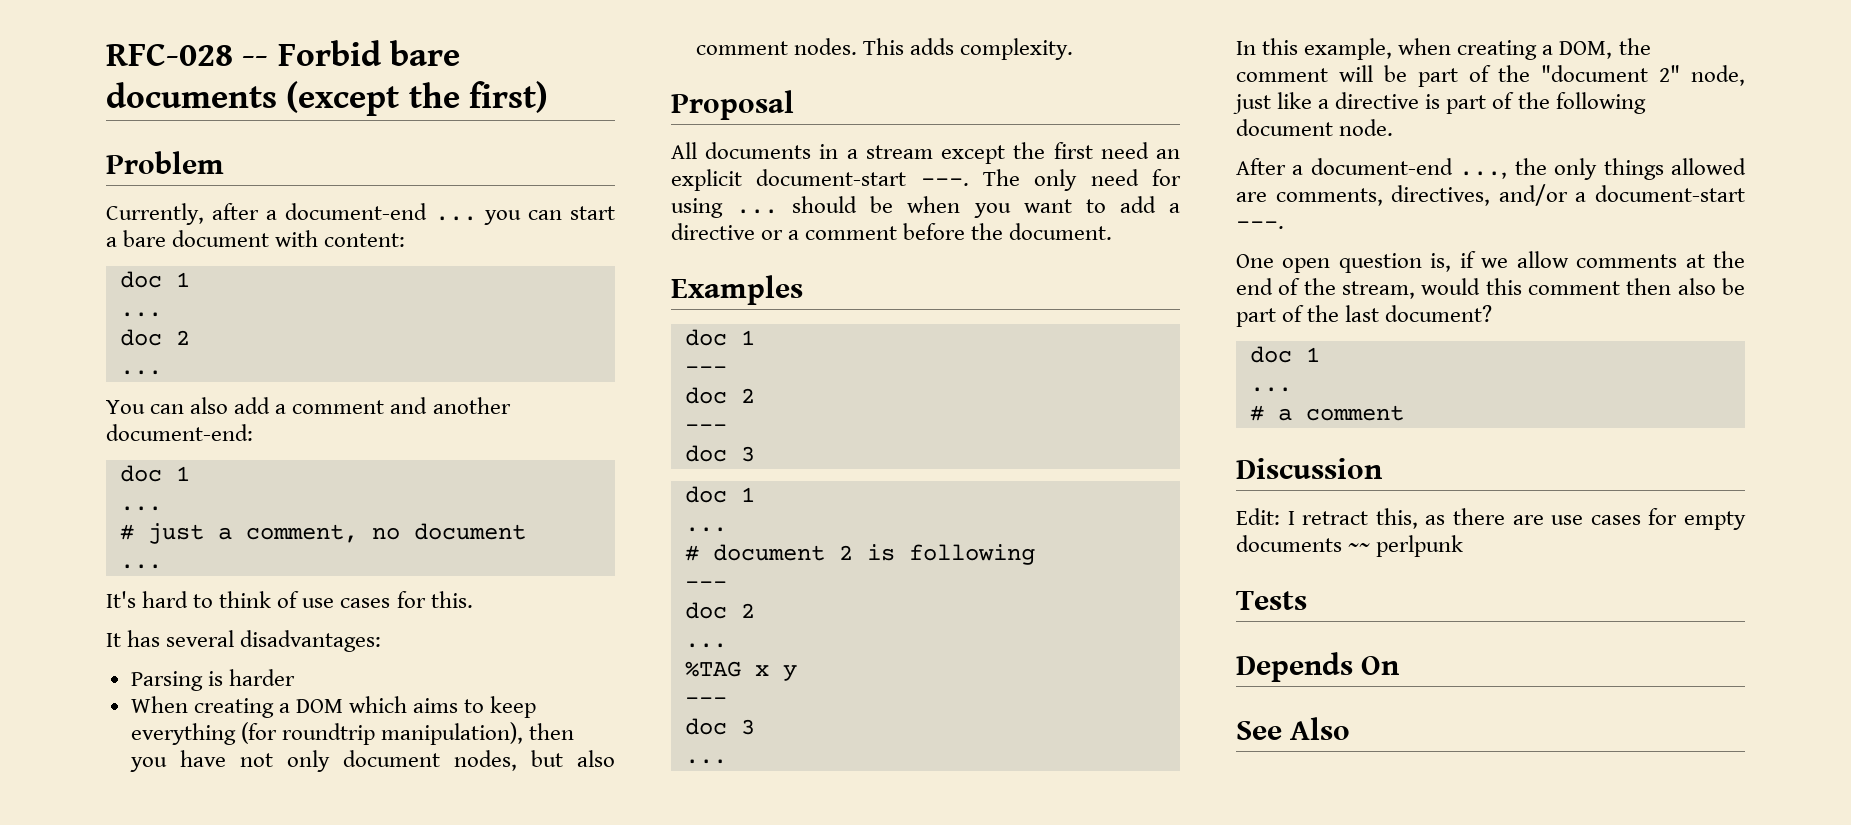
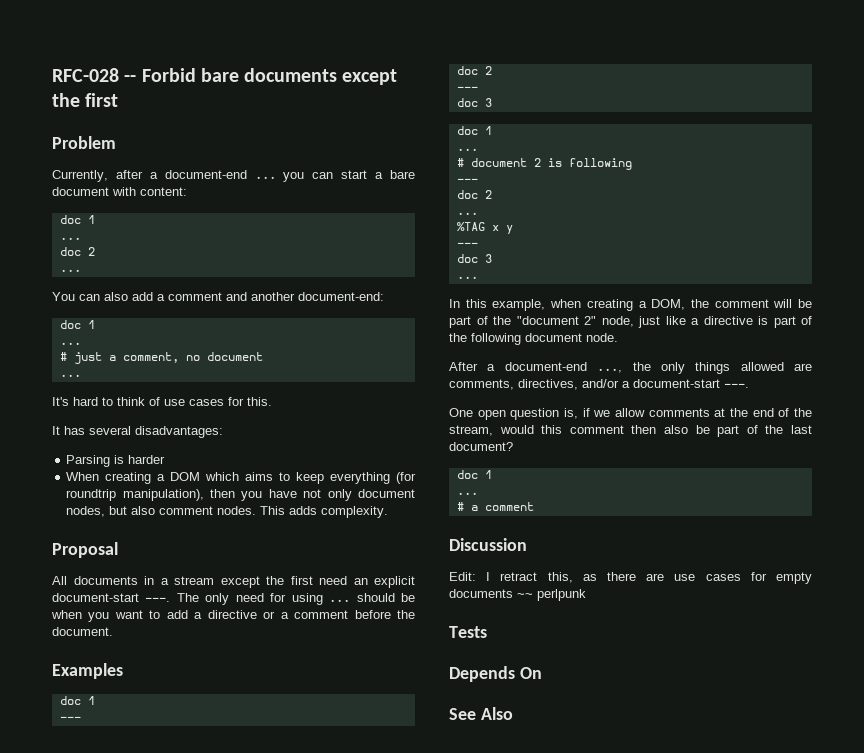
[286,81,549,116] (except the first) -> [342,69,398,85] [52,93,119,107] except the first

